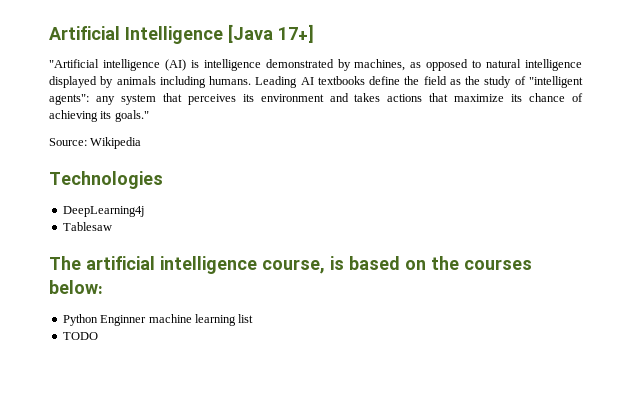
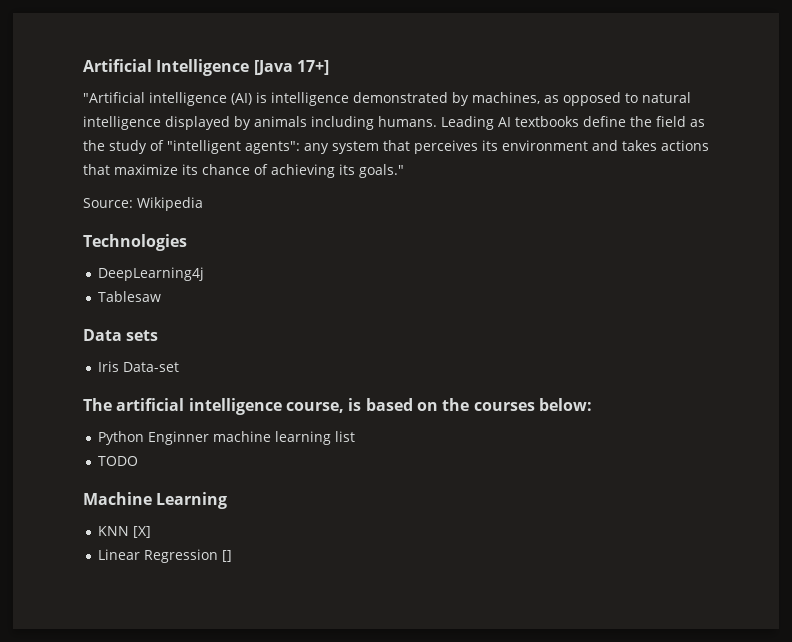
(112, 226) none -> [83,329,159,341] [98,361,180,372] // Data sets // Iris Data-set
(98, 336) none -> [83,492,228,509] [98,526,152,538] [98,549,233,563] // Machine Learning // KNN [X] // Linear Regression []

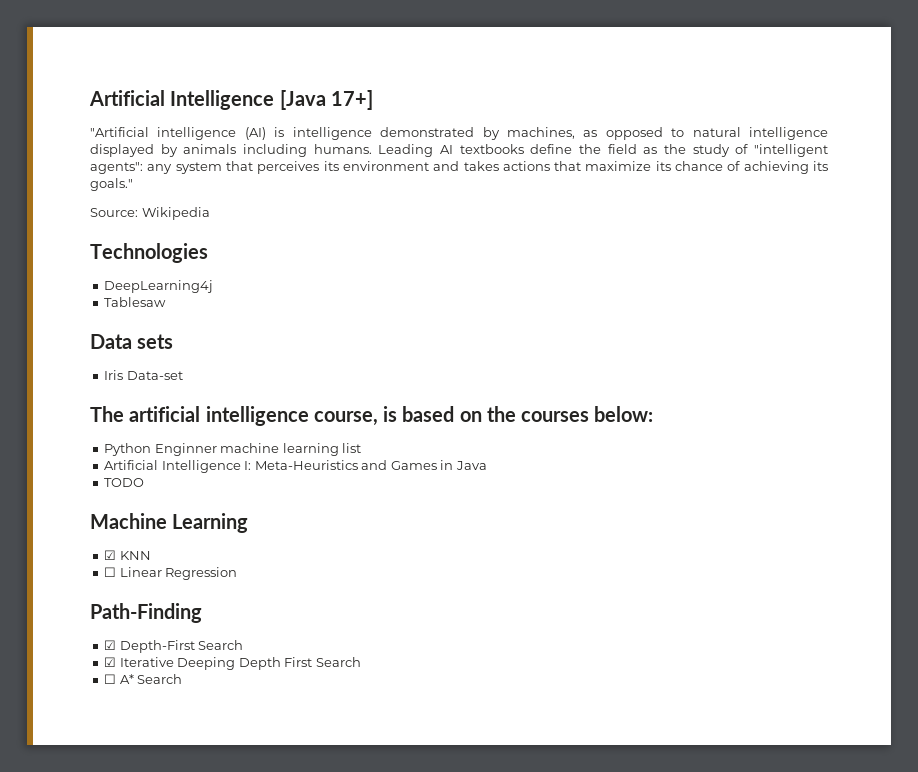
(356, 436) none -> [104,460,487,473] // Artificial Intelligence I: Meta-Heuristics and Games in Java
(228, 500) none -> [104,550,117,560] ☑
[133,526,152,538] [X] // -> [104,567,117,577] // ☐
[222,550,233,562] [] -> [90,603,202,623] [104,640,244,653] [104,657,361,670] [104,674,183,684] // Path-Finding // ☑ Depth-First Search // ☑ Iterative Deeping Depth First Search // ☐ A* Search

